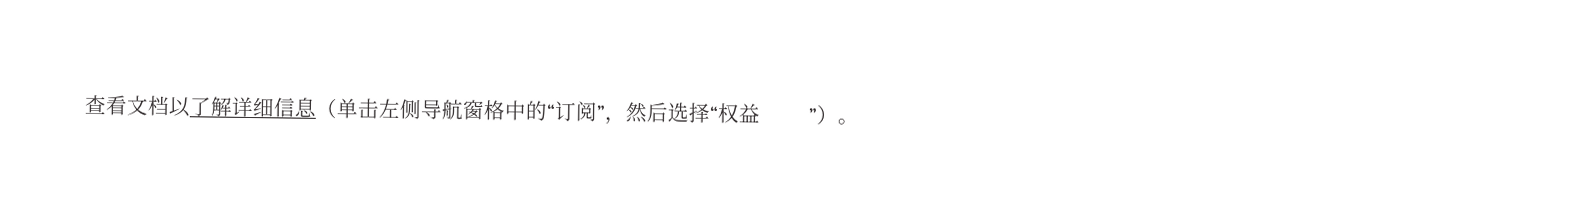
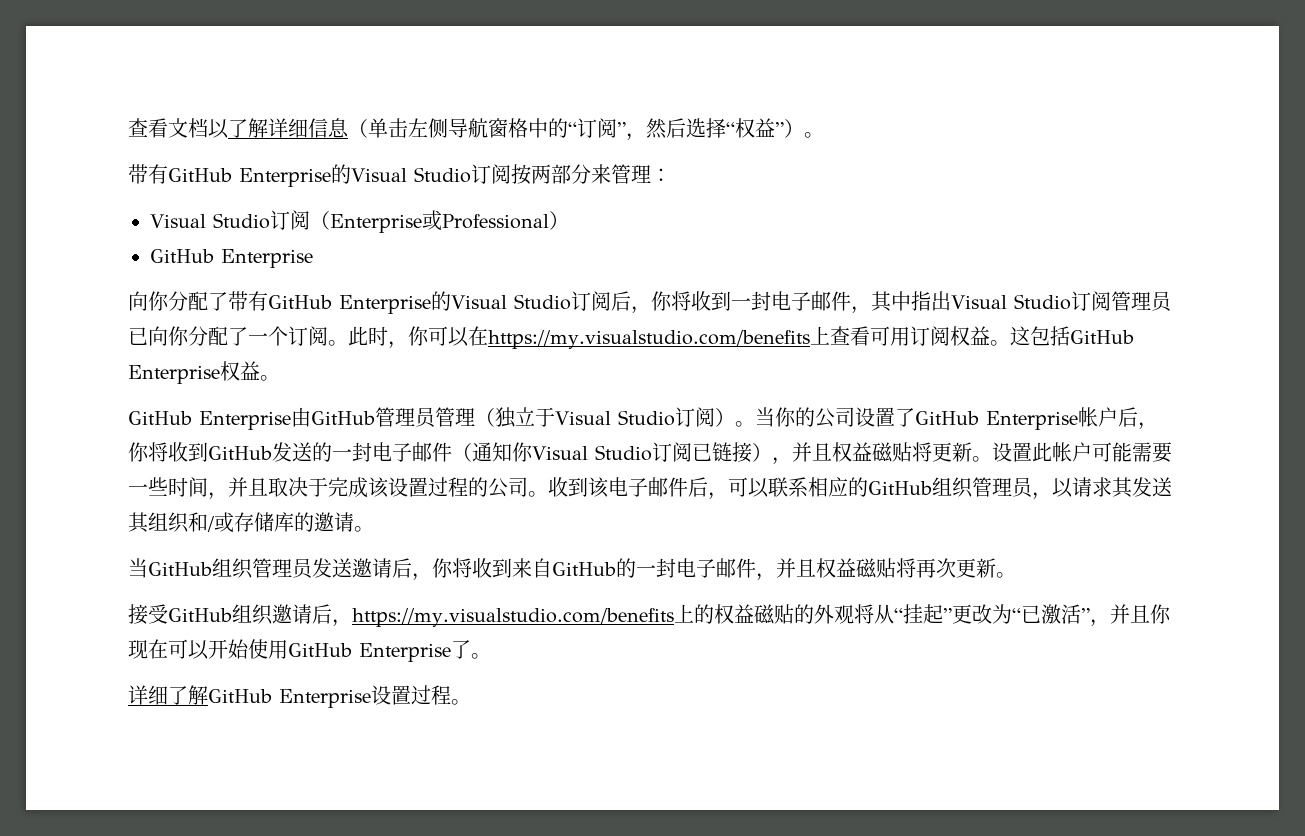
(859, 121) none -> [128,164,671,187] [150,210,569,233] [150,249,313,268] [128,291,1173,314] [128,326,1134,349] [128,361,280,384] [128,407,1158,430] [128,442,1172,465] [128,477,1172,500] [128,512,374,533] [128,558,1016,581] [128,604,1171,627] [128,639,491,662] [128,685,471,708] // 带有GitHub Enterprise的Visual Studio订阅按两部分来管理： // Visual Studio订阅（Enterprise或Professional） // GitHub Enterprise // 向你分配了带有GitHub Enterprise的Visual Studio订阅后，你将收到一封电子邮件，其中指出Visual Studio订阅管理员已向你分配了一个订阅。此时，你可以在https://my.visualstudio.com/benefits上查看可用订阅权益。这包括GitHub Enterprise权益。 // GitHub Enterprise由GitHub管理员管理（独立于Visual Studio订阅）。当你的公司设置了GitHub Enterprise帐户后，你将收到GitHub发送的一封电子邮件（通知你Visual Studio订阅已链接），并且权益磁贴将更新。设置此帐户可能需要一些时间，并且取决于完成该设置过程的公司。收到该电子邮件后，可以联系相应的GitHub组织管理员，以请求其发送其组织和/或存储库的邀请。 // 当GitHub组织管理员发送邀请后，你将收到来自GitHub的一封电子邮件，并且权益磁贴将再次更新。 // 接受GitHub组织邀请后，https://my.visualstudio.com/benefits上的权益磁贴的外观将从“挂起”更改为“已激活”，并且你现在可以开始使用GitHub Enterprise了。 // 详细了解GitHub Enterprise设置过程。

